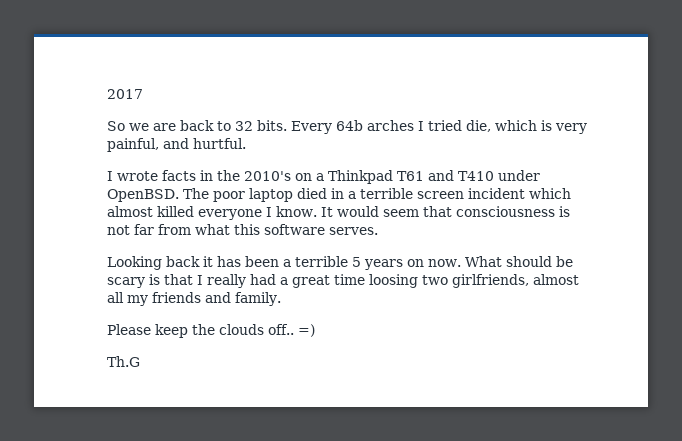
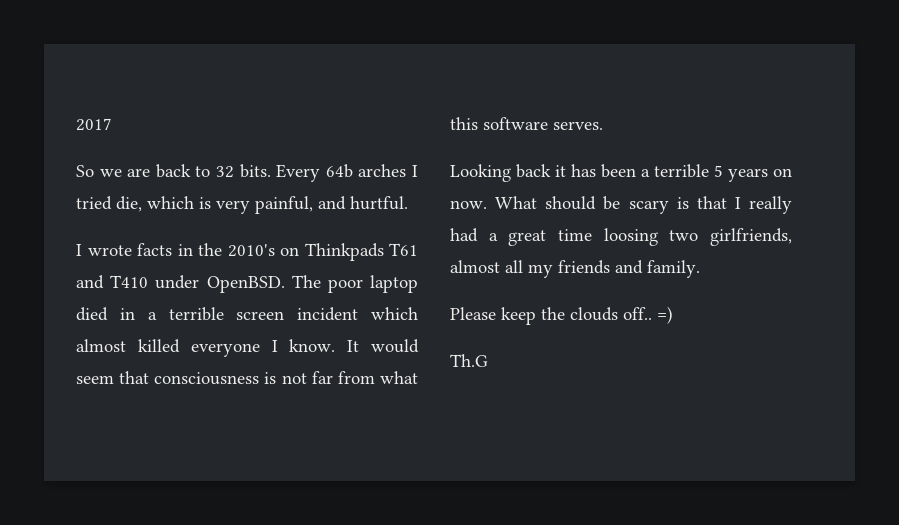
[316,170,393,184] a Thinkpad -> [304,243,384,261] Thinkpads

